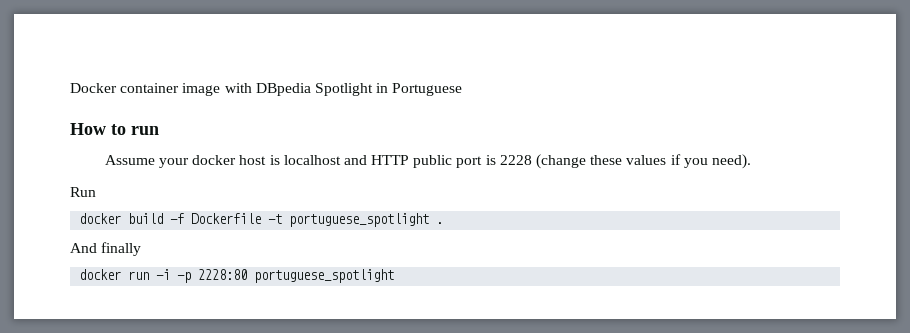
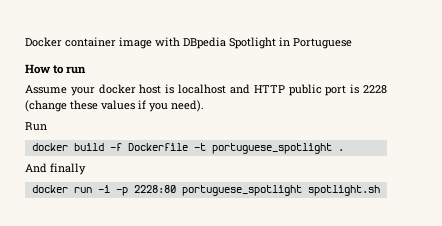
(395, 276) none -> [307,185,380,196] spotlight.sh

